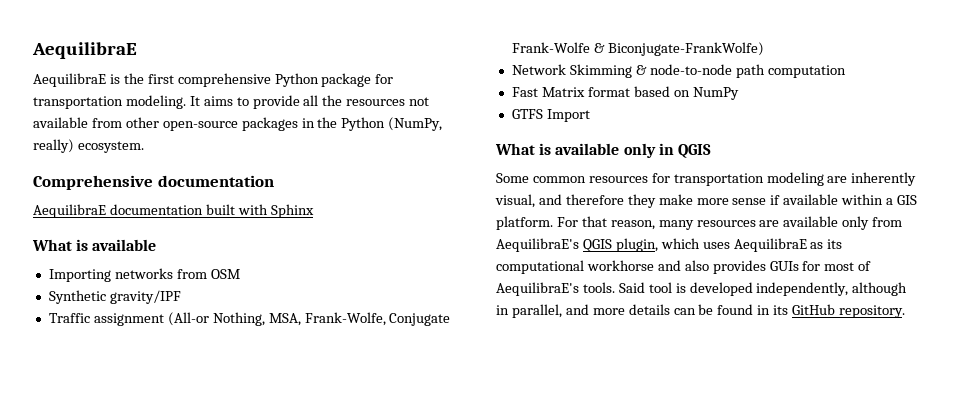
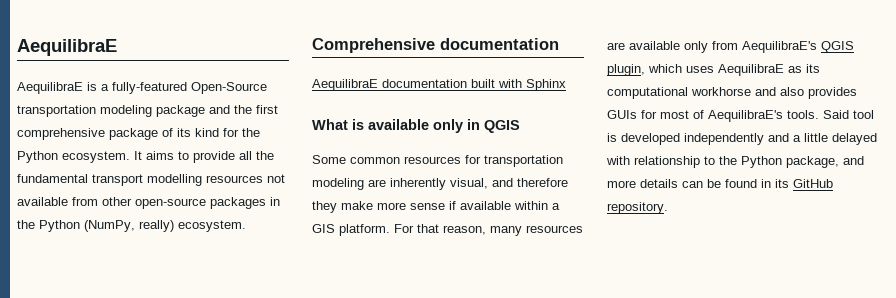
[123,73,394,87] [33,95,186,109] the first comprehensive Python package for transportation modeling. -> [101,82,267,94] [17,105,278,117] [17,128,260,140] [17,151,130,163] a fully-featured Open-Source transportation modeling package and the first comprehensive package of its kind for the Python ecosystem.
(343, 100) none -> [17,174,202,186] fundamental transport modelling
[48,268,240,282] [48,290,181,304] [48,312,451,326] [511,42,764,56] [511,64,846,78] [511,86,739,100] [511,109,590,122] [495,143,620,155] // Importing networks from OSM // Synthetic gravity/IPF // Traffic assignment (All-or Nothing, MSA, Frank-Wolfe, Conjugate Frank-Wolfe & Biconjugate-FrankWolfe) // Network Skimming & node-to-node path computation // Fast Matrix format based on NumPy // GTFS Import // What is available -> (429, 124) none
[756,282,908,296] [496,304,562,318] independently, although in parallel, -> [684,133,877,145] [606,156,839,168] independently and a little delayed with relationship to the Python package,

